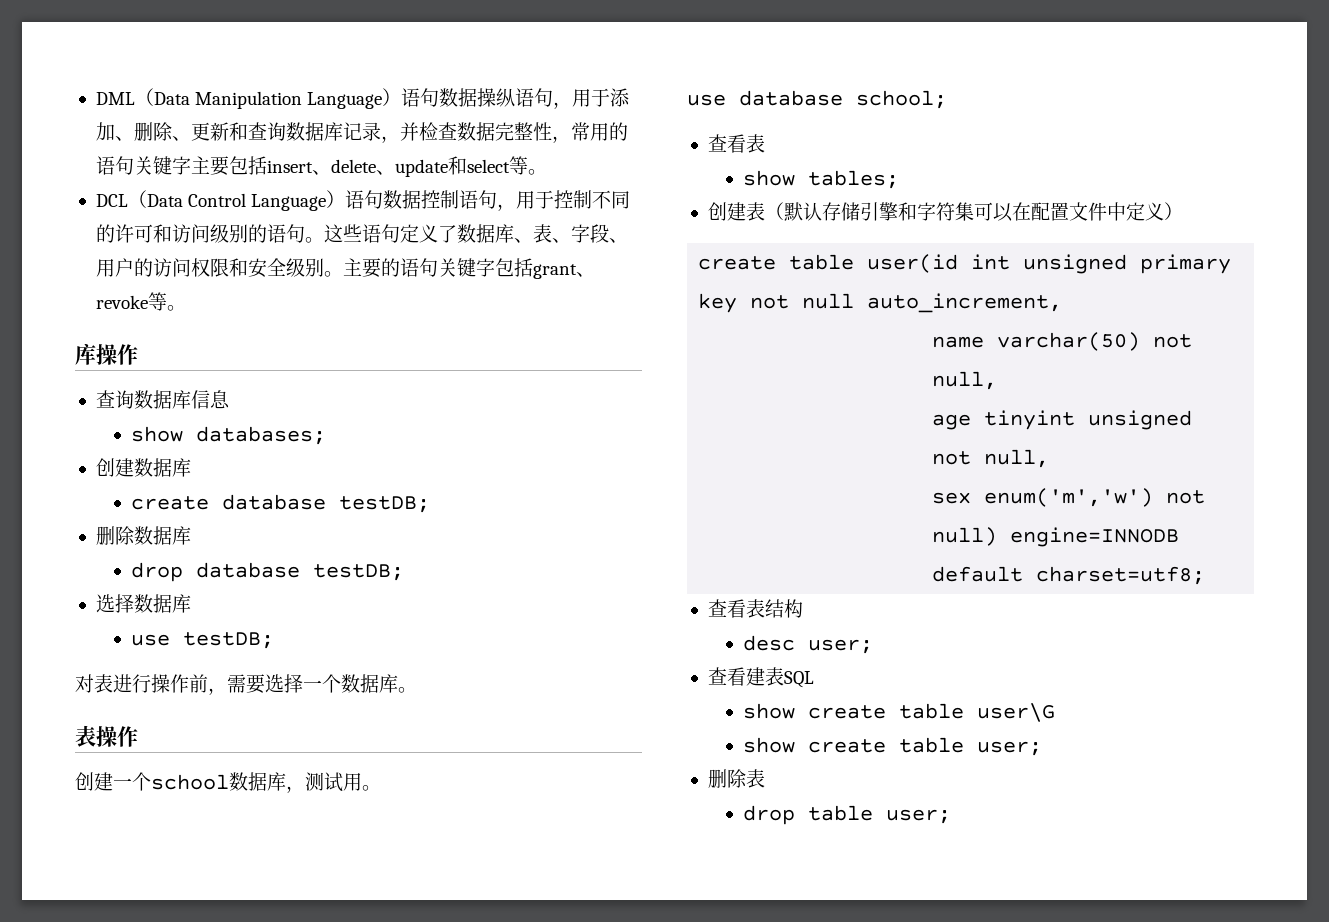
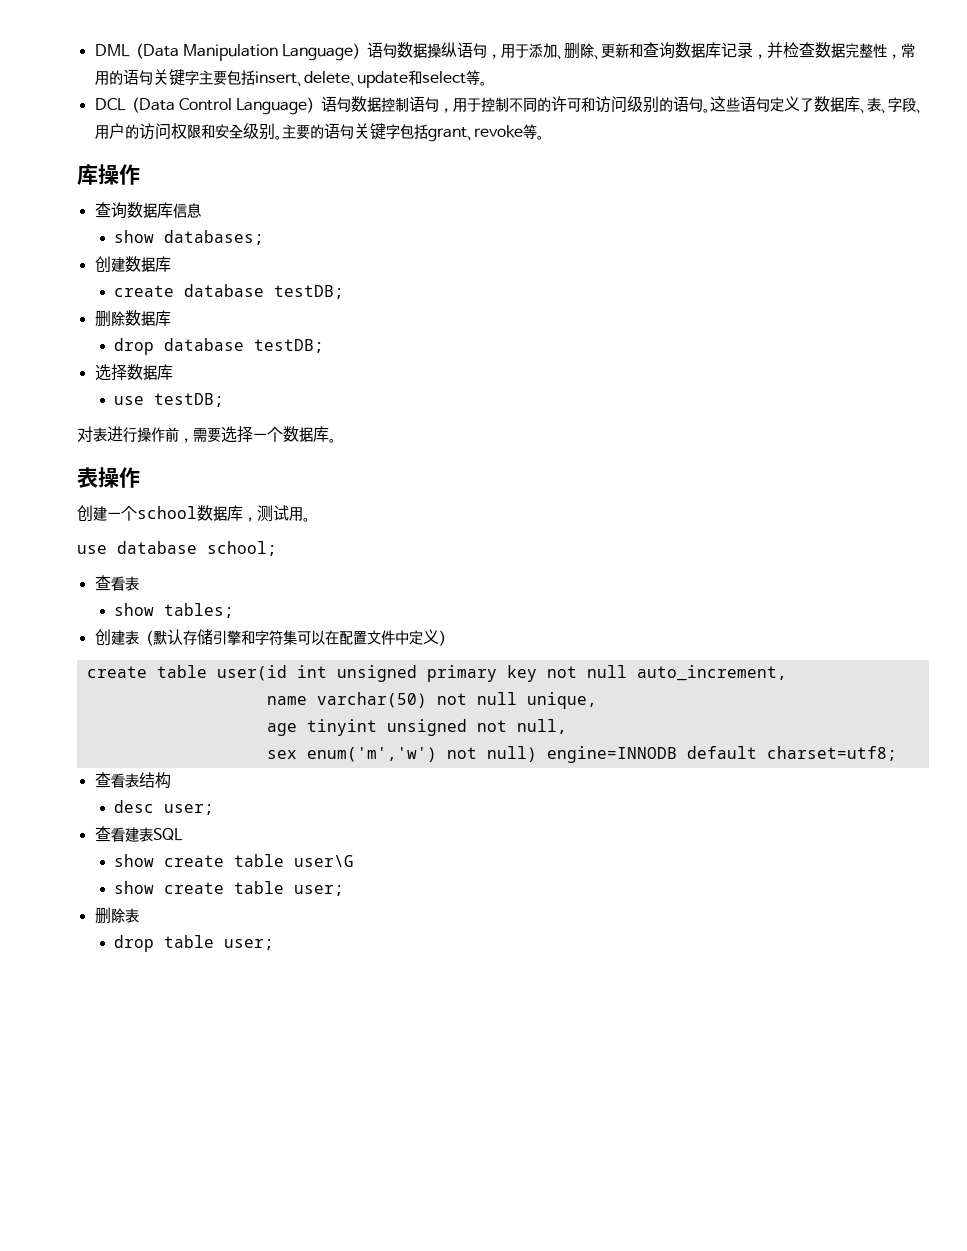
[932,371,998,390] null, -> [476,692,597,709] null unique,

